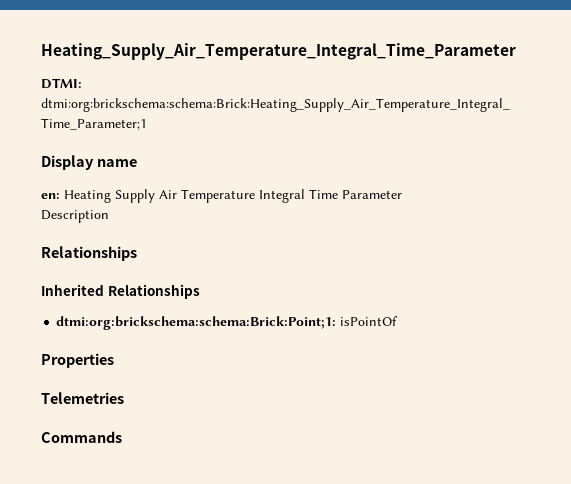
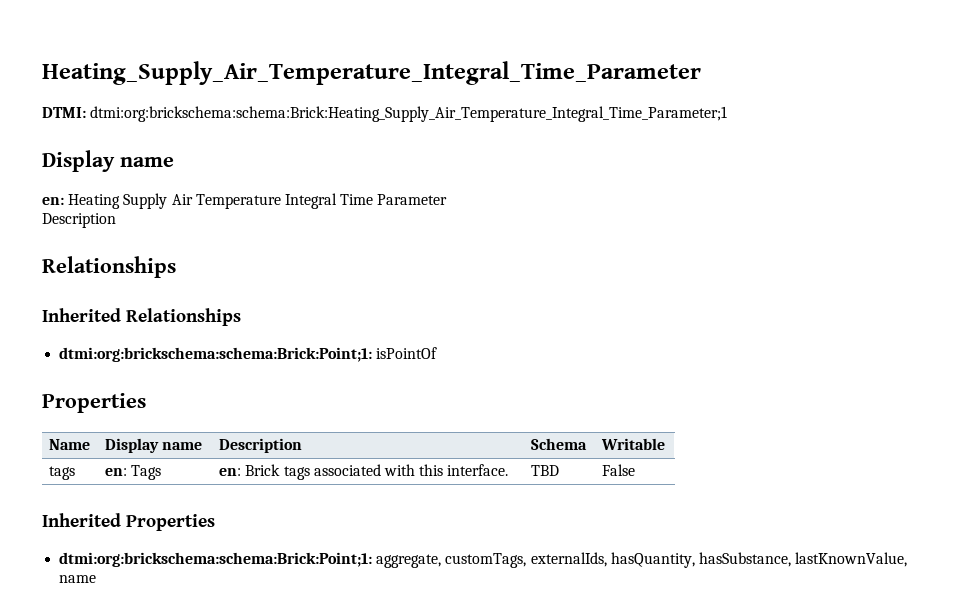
[41,392,124,404] [41,431,122,443] // Telemetries // Commands -> [49,439,91,450] [105,438,203,453] [219,438,303,453] [531,438,588,450] [601,438,666,450] [49,466,76,480] [105,465,162,480] [219,464,509,480] [531,465,560,476] [602,464,636,476] [42,513,216,531] [59,552,908,568] [59,575,97,583] // Name | Display name | Description | Schema | Writable // tags | en: Tags | en: Brick tags associated with this interface. | TBD | False // Inherited Properties // dtmi:org:brickschema:schema:Brick:Point;1: aggregate, customTags, externalIds, hasQuantity, hasSubstance, lastKnownValue, name

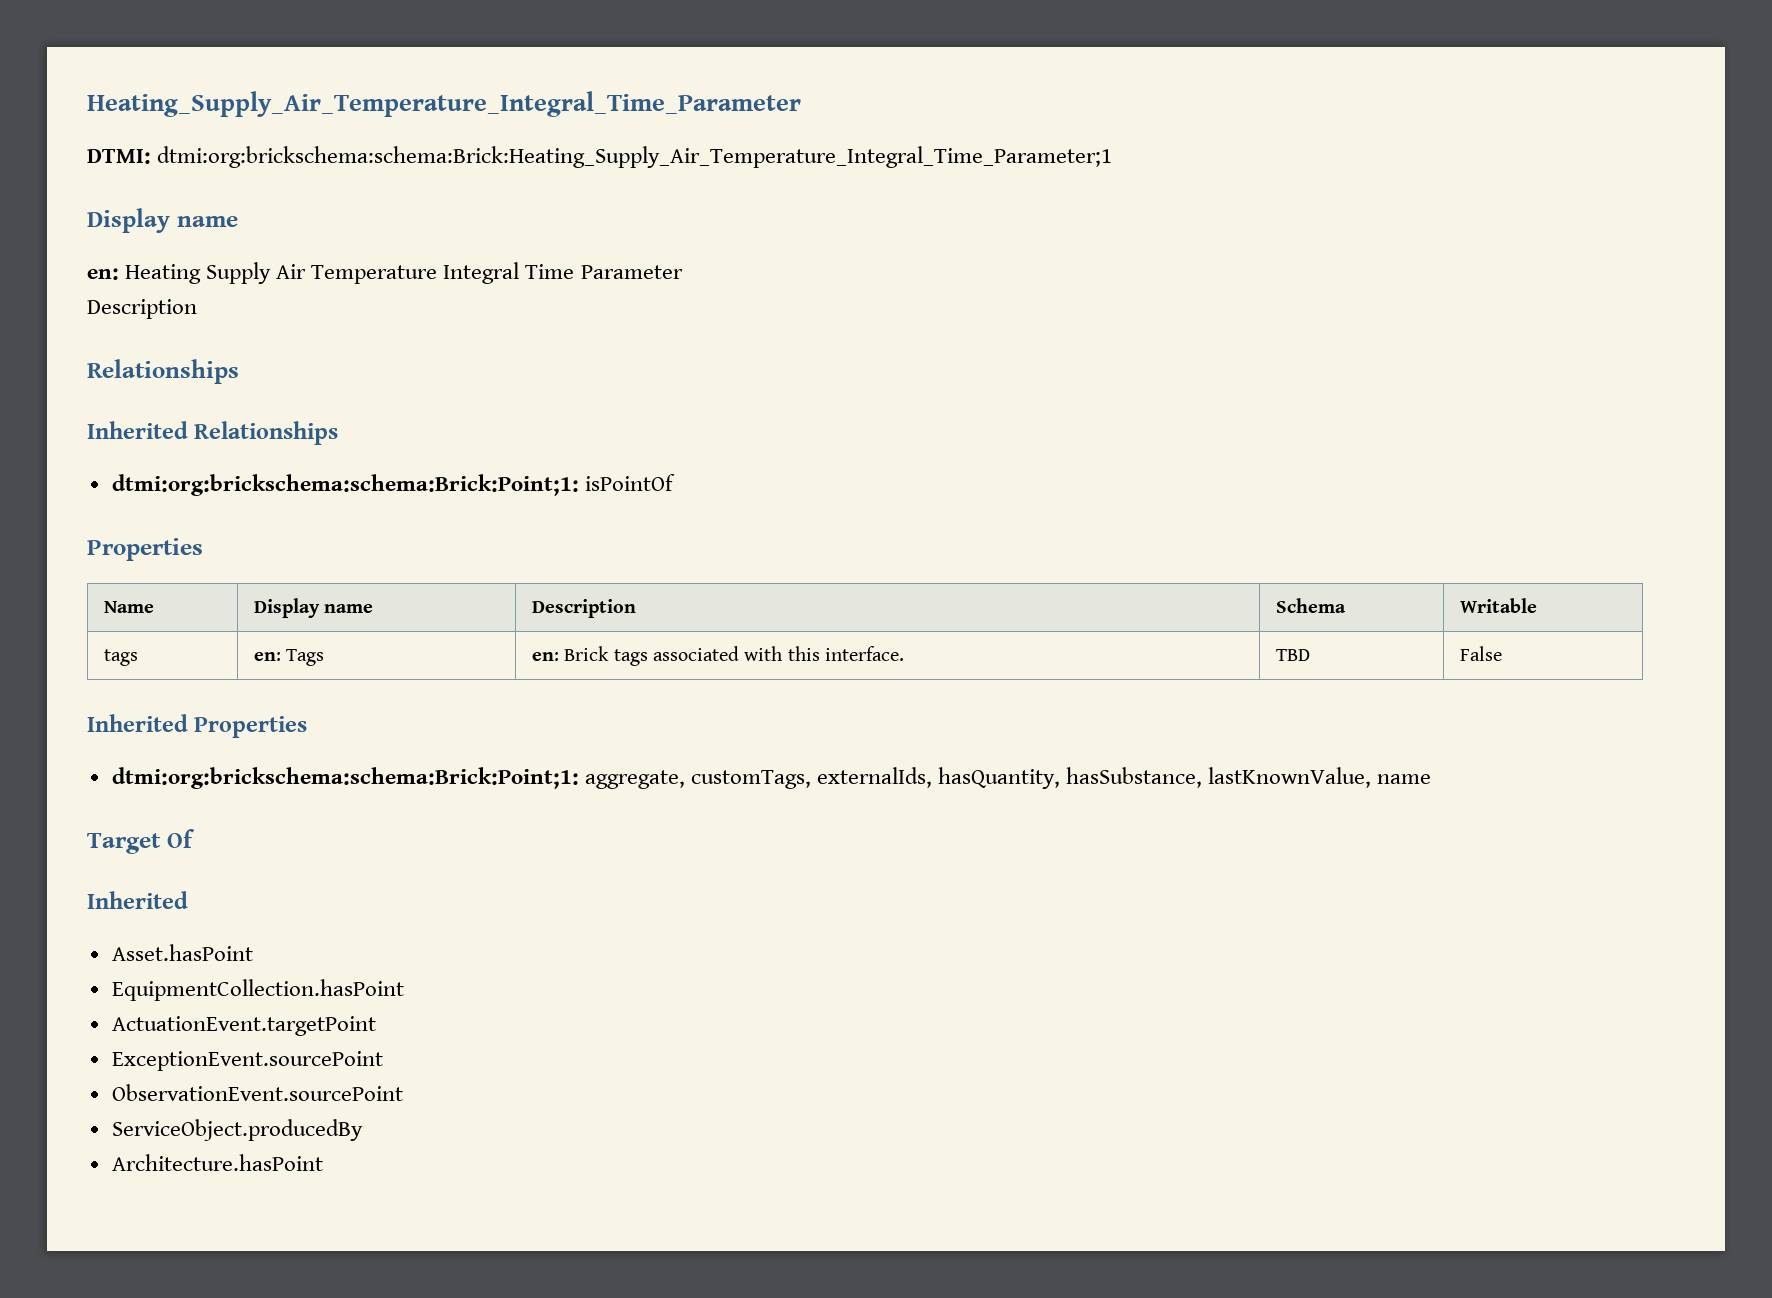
(97, 579) none -> [87,829,195,854] [87,891,188,909] [111,944,253,961] [111,979,404,1001] [111,1016,376,1036] [111,1051,383,1071] [111,1084,403,1101] [111,1119,363,1141] [111,1154,323,1171] // Target Of // Inherited // Asset.hasPoint // EquipmentCollection.hasPoint // ActuationEvent.targetPoint // ExceptionEvent.sourcePoint // ObservationEvent.sourcePoint // ServiceObject.producedBy // Architecture.hasPoint

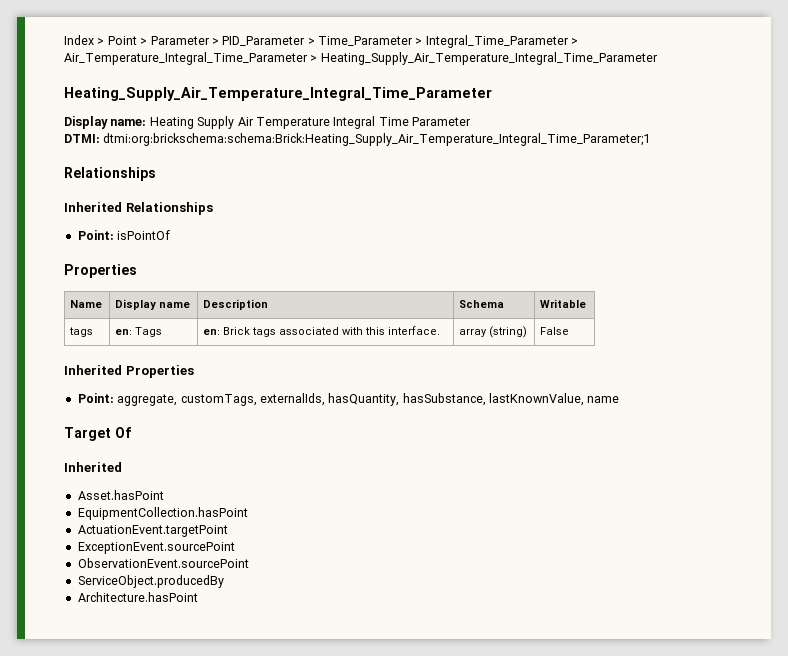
[87,91,801,117] [87,146,1113,168] [87,208,238,233] [87,268,119,280] Heating_Supply_Air_Temperature_Integral_Time_Parameter // DTMI: dtmi:org:brickschema:schema:Brick:Heating_Supply_Air_Temperature_Integral_Time_Parameter;1 // Display name // en: -> [64,35,579,48] [64,52,658,65] [64,87,492,101] [64,116,147,129] Index > Point > Parameter > PID_Parameter > Time_Parameter > Integral_Time_Parameter > Air_Temperature_Integral_Time_Parameter > Heating_Supply_Air_Temperature_Integral_Time_Parameter // Heating_Supply_Air_Temperature_Integral_Time_Parameter // Display name:
[87,299,197,319] Description -> [64,133,651,146] DTMI: dtmi:org:brickschema:schema:Brick:Heating_Supply_Air_Temperature_Integral_Time_Parameter;1
[111,474,579,496] dtmi:org:brickschema:schema:Brick:Point;1: -> [77,230,114,240] Point:
[1275,649,1310,661] TBD -> [459,326,528,338] array (string)
[111,767,579,789] dtmi:org:brickschema:schema:Brick:Point;1: -> [77,393,114,403] Point:

